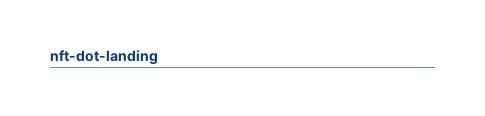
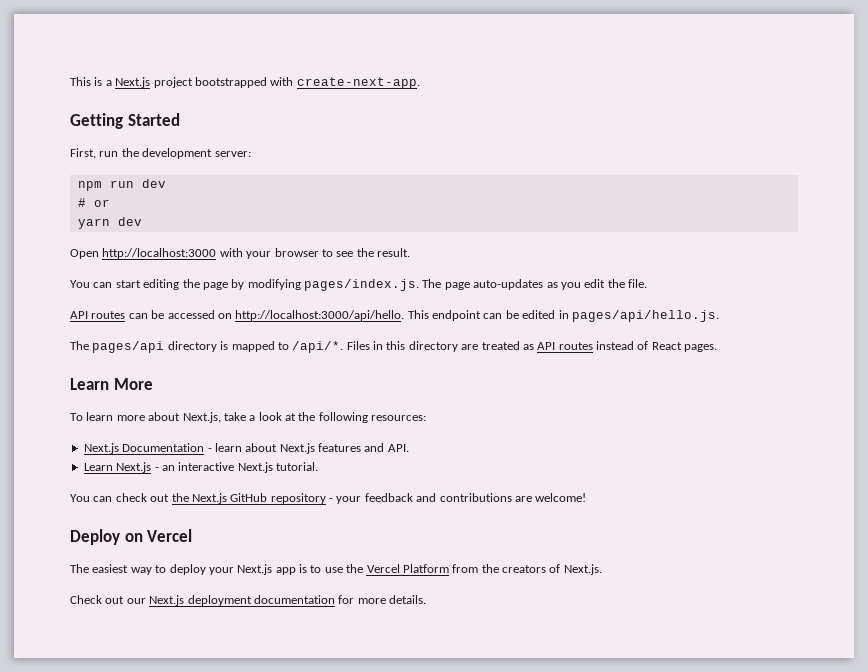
[50,50,158,65] nft-dot-landing -> [70,77,420,89] [70,113,180,129] [70,148,251,159] [77,179,166,191] [77,198,110,207] [77,217,142,229] [70,248,410,259] [70,279,647,291] [70,310,719,322] [70,341,718,353] [70,378,153,390] [70,412,427,423] [83,443,409,454] [83,462,318,473] [70,493,587,504] [70,529,193,545] [70,564,602,575] [70,595,426,606] This is a Next.js project bootstrapped with create-next-app. // Getting Started // First, run the development server: // npm run dev // # or // yarn dev // Open http://localhost:3000 with your browser to see the result. // You can start editing the page by modifying pages/index.js. The page auto-updates as you edit the file. // API routes can be accessed on http://localhost:3000/api/hello. This endpoint can be edited in pages/api/hello.js. // The pages/api directory is mapped to /api/*. Files in this directory are treated as API routes instead of React pages. // Learn More // To learn more about Next.js, take a look at the following resources: // Next.js Documentation - learn about Next.js features and API. // Learn Next.js - an interactive Next.js tutorial. // You can check out the Next.js GitHub repository - your feedback and contributions are welcome! // Deploy on Vercel // The easiest way to deploy your Next.js app is to use the Vercel Platform from the creators of Next.js. // Check out our Next.js deployment documentation for more details.

